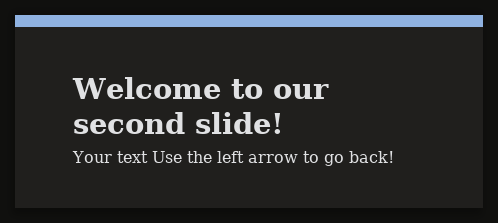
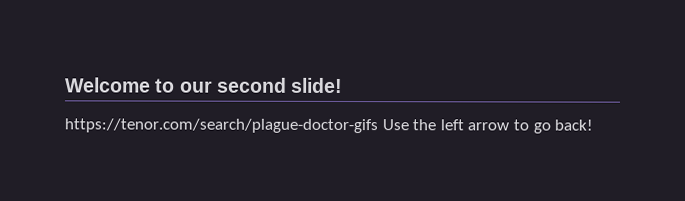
[72,151,148,163] Your text -> [64,118,378,134] https://tenor.com/search/plague-doctor-gifs

